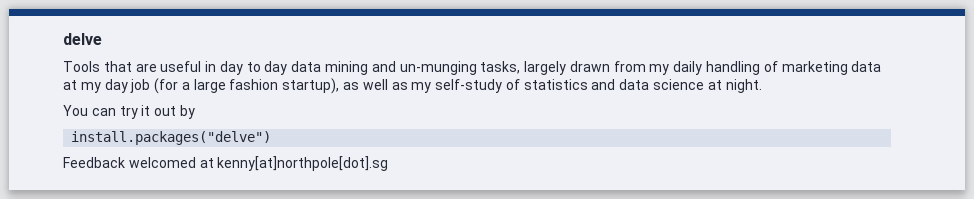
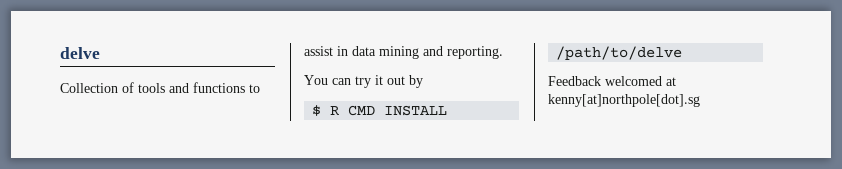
[63,61,882,75] [63,78,762,94] Tools that are useful in day to day data mining and un-munging tasks, largely drawn from my daily handling of marketing data at my day job (for a large fashion startup), as well as my self-study of statistics and data science at night. -> [60,82,260,93] [304,46,503,59] Collection of tools and functions to assist in data mining and reporting.
[71,131,272,145] install.packages("delve") -> [312,105,448,116] [556,46,683,60] $ R CMD INSTALL /path/to/delve

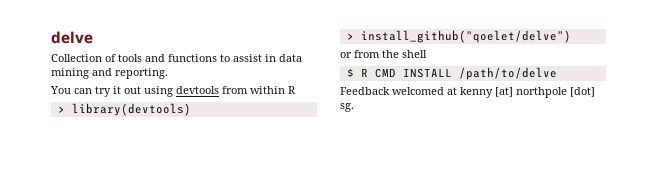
[409,75,423,88] by -> [144,86,296,97] [57,103,191,116] [346,30,571,43] [340,50,427,58] using devtools from within R // > library(devtools) // > install_github("qoelet/delve") // or from the shell
[548,94,700,107] kenny[at]northpole[dot].sg -> [460,87,595,98] [340,103,354,112] kenny [at] northpole [dot] sg.

